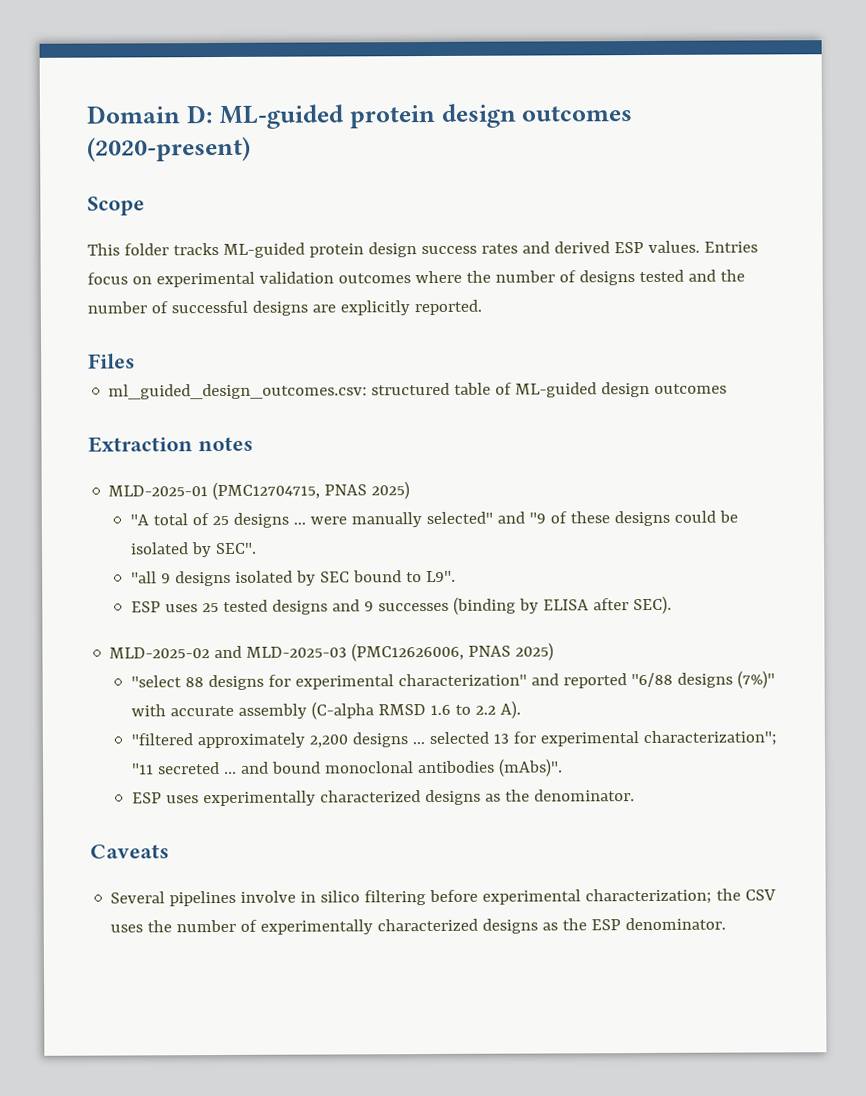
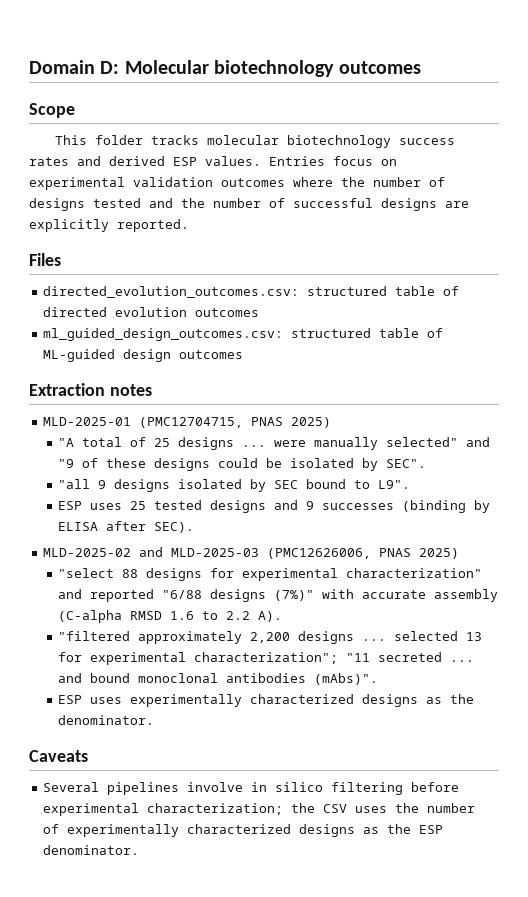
[218,103,633,130] [87,136,251,162] ML-guided protein design outcomes (2020-present) -> [124,60,421,77] Molecular biotechnology outcomes
[222,242,417,258] ML-guided protein design -> [207,135,392,148] molecular biotechnology
(135, 361) none -> [43,286,460,298] [43,307,260,317] // directed_evolution_outcomes.csv: structured table of directed evolution outcomes

